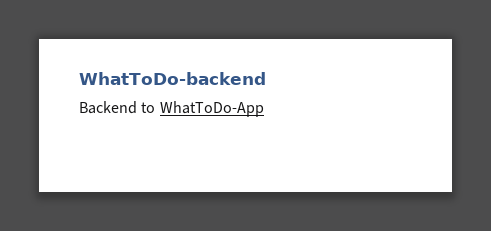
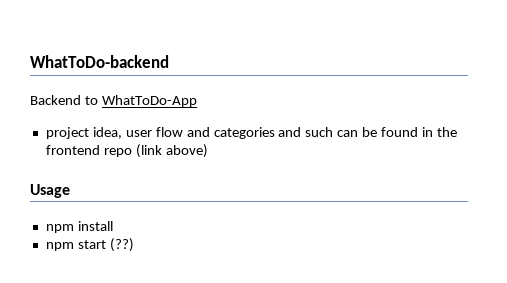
(264, 109) none -> [45,127,457,139] [45,144,208,158] [30,184,70,198] [45,221,113,233] [45,238,134,252] // project idea, user flow and categories and such can be found in the frontend repo (link above) // Usage // npm install // npm start (??)

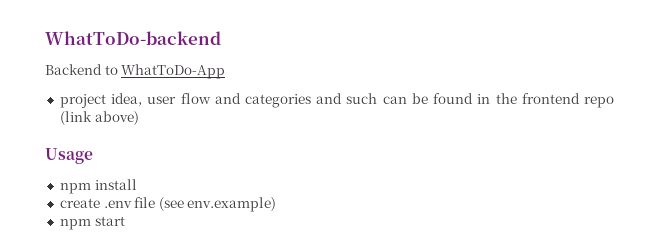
(113, 226) none -> [59,197,277,212] // create .env file (see env.example)
[109,238,134,252] (??) -> (125, 221) none

